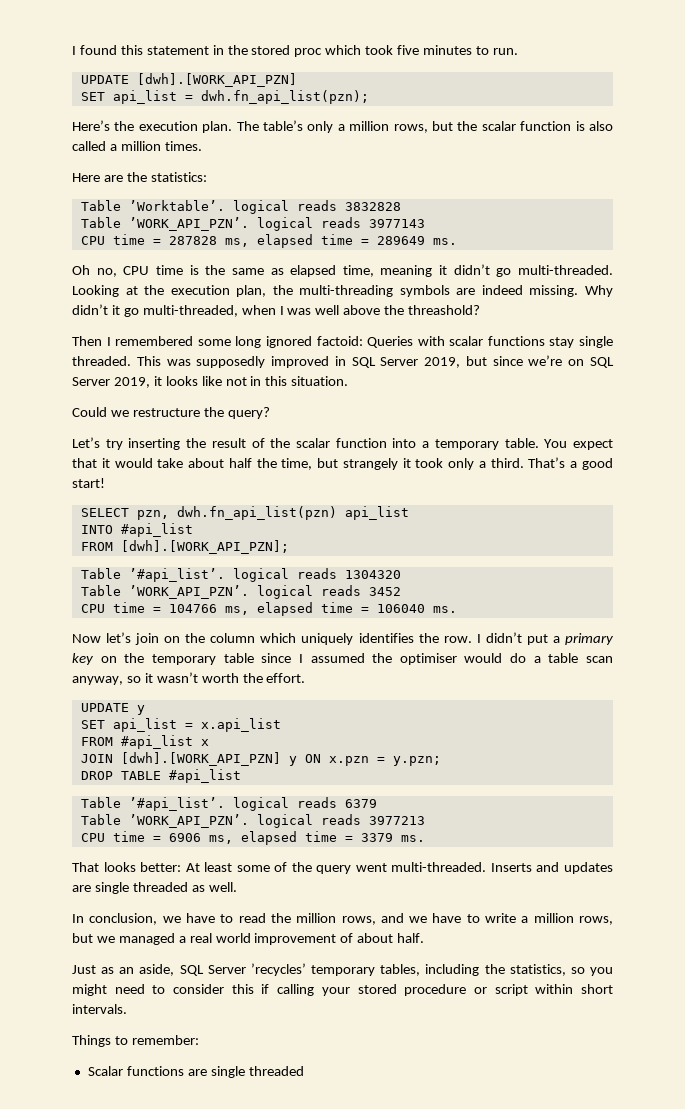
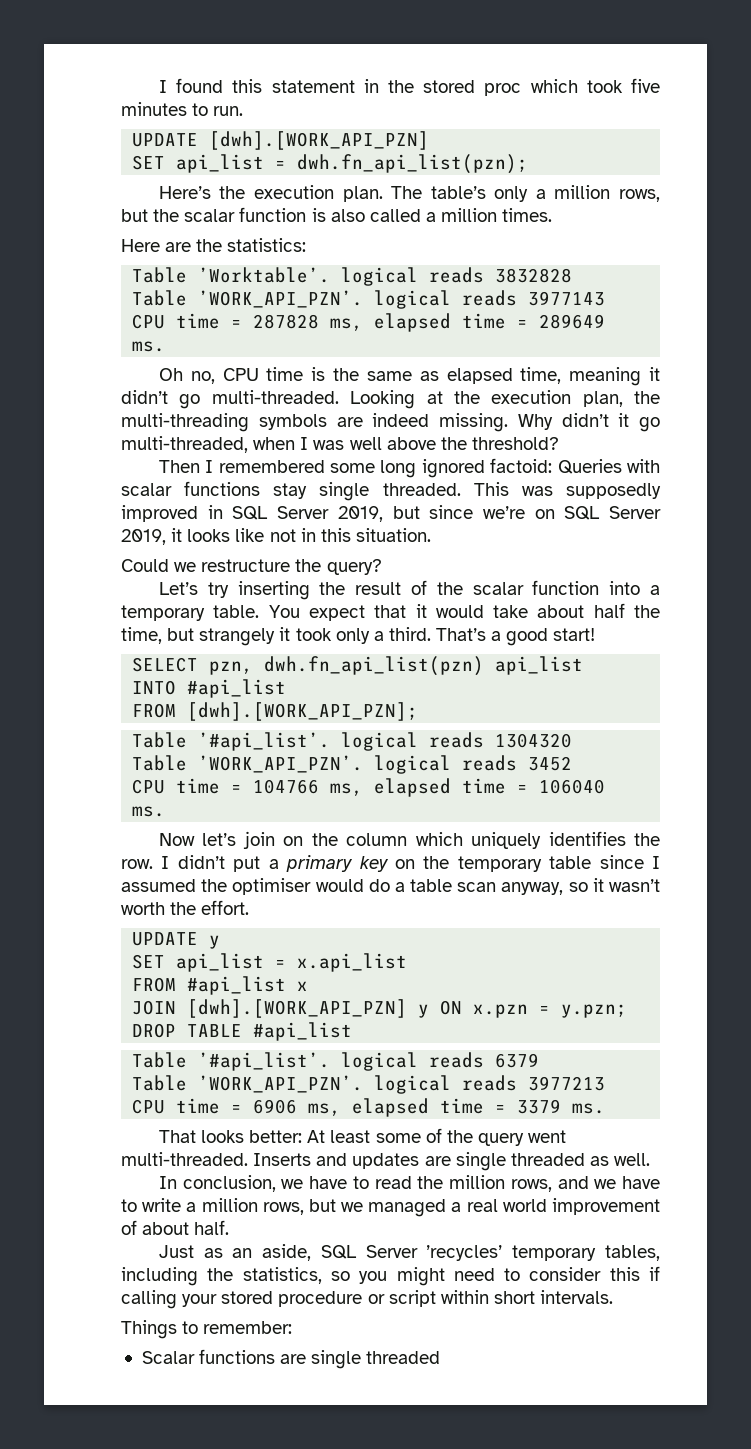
[408,305,481,315] threashold? -> [471,437,559,450] threshold?

